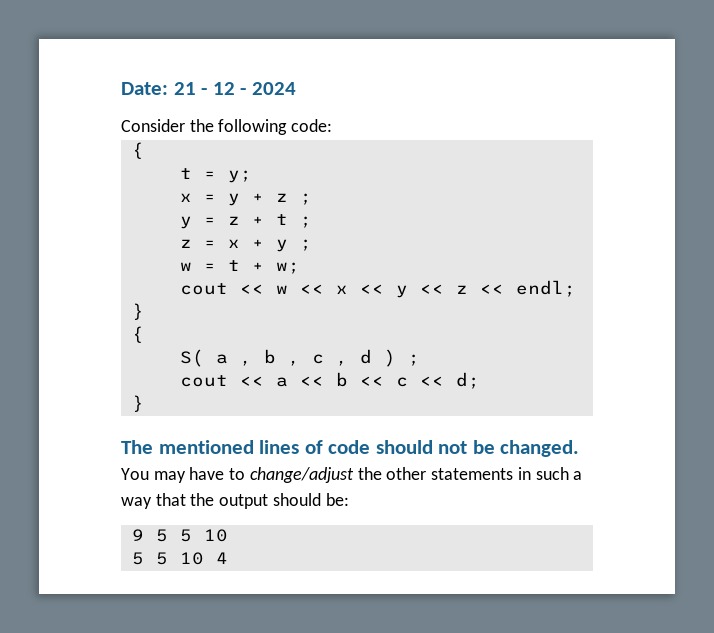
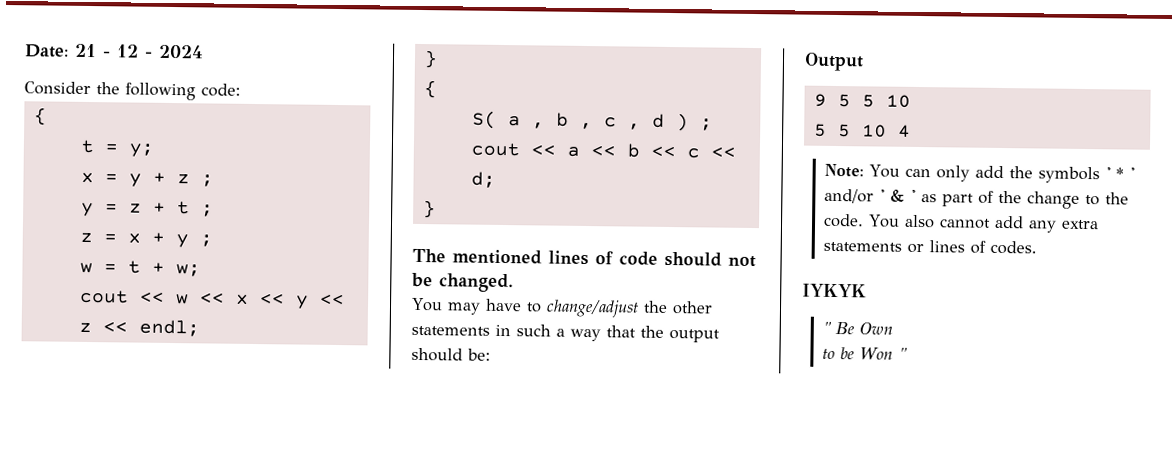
(349, 499) none -> [804,52,864,72] // Output
(228, 558) none -> [823,163,1135,184] [823,188,1129,209] [822,213,1099,233] [822,240,1037,255] [802,283,867,298] [821,321,893,335] [821,347,908,360] // Note: You can only add the symbols ' * ' and/or ' & ' as part of the change to the code. You also cannot add any extra statements or lines of codes. // IYKYK // " Be Own // to be Won "

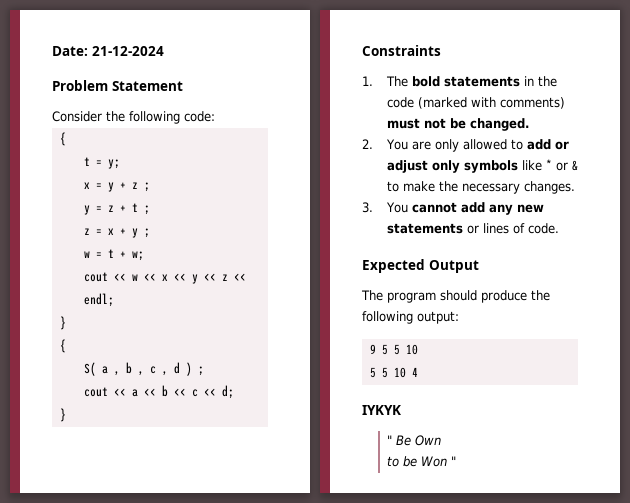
[74,43,204,59] 21 - 12 - 2024 -> [92,46,164,56] [52,80,183,91] 21-12-2024 // Problem Statement
[412,248,756,268] [411,272,514,293] [411,297,713,318] [411,324,720,343] [411,347,491,362] [804,52,864,72] The mentioned lines of code should not be changed. // You may have to change/adjust the other statements in such a way that the output should be: // Output -> [362,45,441,56] [362,76,557,87] [386,97,565,109] [386,118,529,131] [362,139,569,152] [386,159,578,173] [386,181,575,194] [362,202,544,215] [386,223,559,234] [362,259,479,273] [361,290,550,303] [362,311,459,324] Constraints // 1. The bold statements in the code (marked with comments) must not be changed. // 2. You are only allowed to add or adjust only symbols like * or & to make the necessary changes. // 3. You cannot add any new statements or lines of code. // Expected Output // The program should produce the following output:
[823,163,1135,184] [823,188,1129,209] [822,213,1099,233] [822,240,1037,255] // Note: You can only add the symbols ' * ' and/or ' & ' as part of the change to the code. You also cannot add any extra statements or lines of codes. -> (418, 372) none

